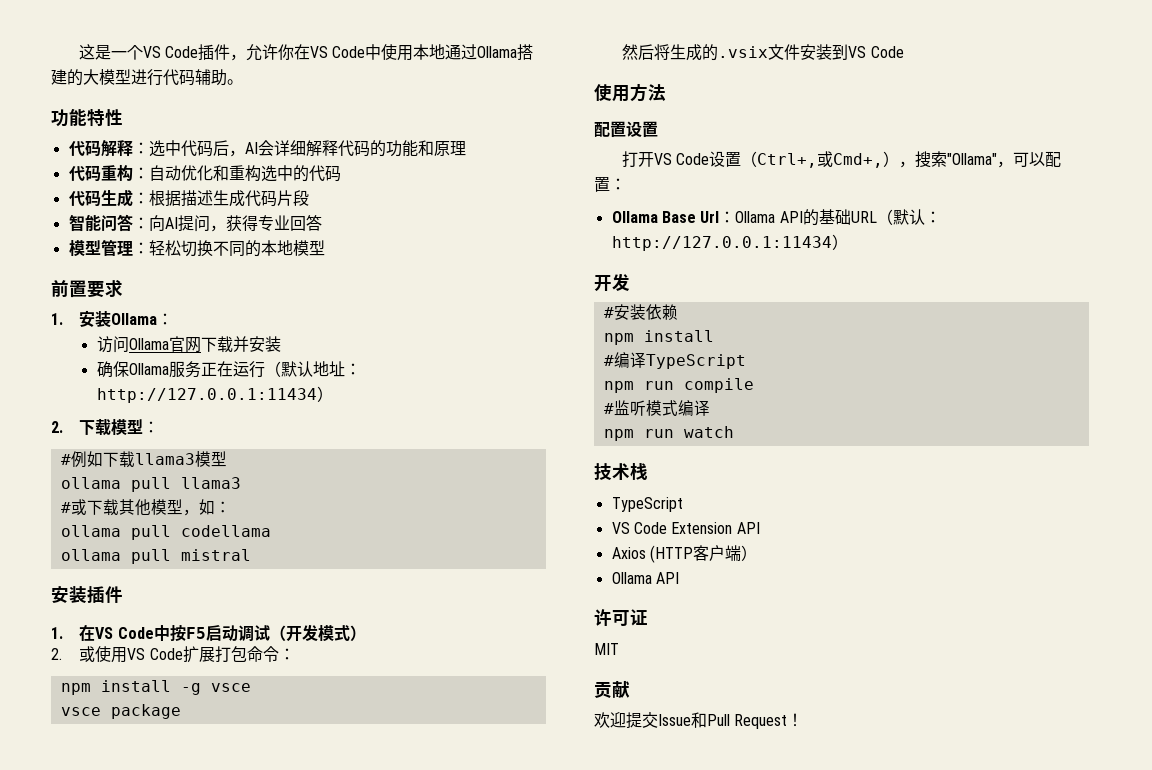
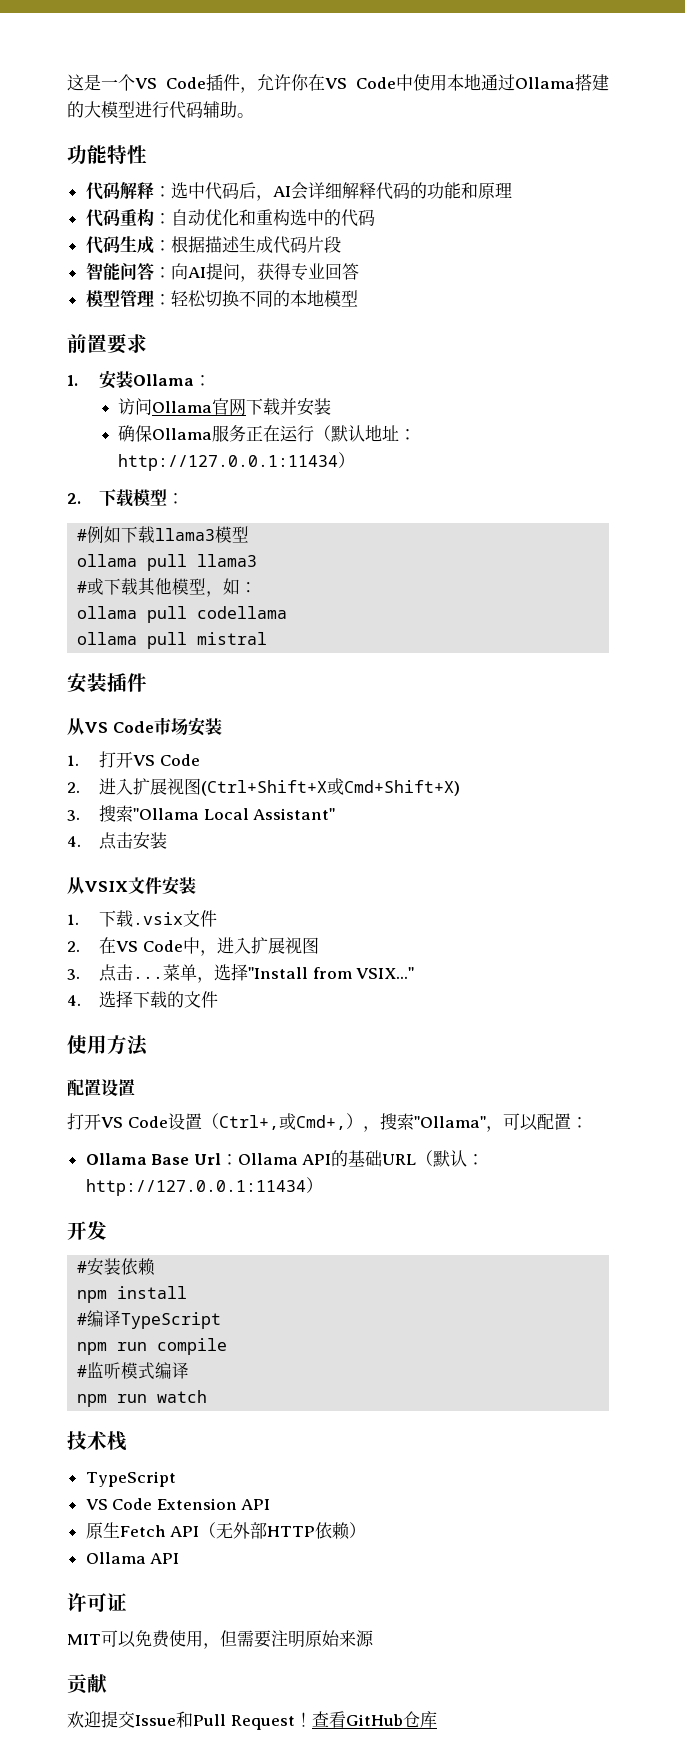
[51,624,366,642] [51,646,295,663] [60,680,251,695] [60,704,181,719] [622,44,904,61] 1.在VS Code中按F5启动调试（开发模式） // 2.或使用VS Code扩展打包命令： // npm install -g vsce // vsce package // 然后将生成的.vsix文件安装到VS Code -> [67,717,222,736] [67,751,200,768] [67,778,461,796] [67,805,336,822] [67,832,168,850] [67,876,196,895] [67,910,218,927] [67,937,319,956] [67,963,415,983] [67,990,219,1008] 从VS Code市场安装 // 1.打开VS Code // 2.进入扩展视图(Ctrl+Shift+X或Cmd+Shift+X) // 3.搜索"Ollama Local Assistant" // 4.点击安装 // 从VSIX文件安装 // 1.下载.vsix文件 // 2.在VS Code中，进入扩展视图 // 3.点击...菜单，选择"Install from VSIX..." // 4.选择下载的文件
[611,545,741,563] Axios (HTTP客户端 -> [85,1522,351,1540] 原生Fetch API（无外部HTTP依赖
(619, 649) none -> [101,1630,374,1649] 可以免费使用，但需要注明原始来源
(804, 720) none -> [311,1711,437,1728] 查看GitHub仓库

